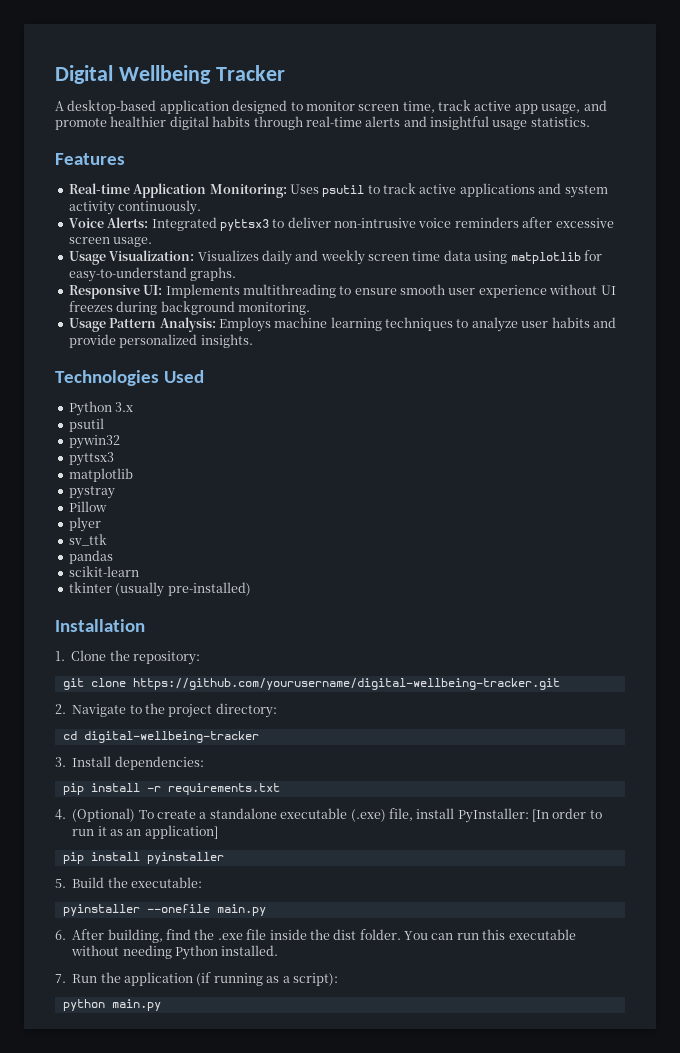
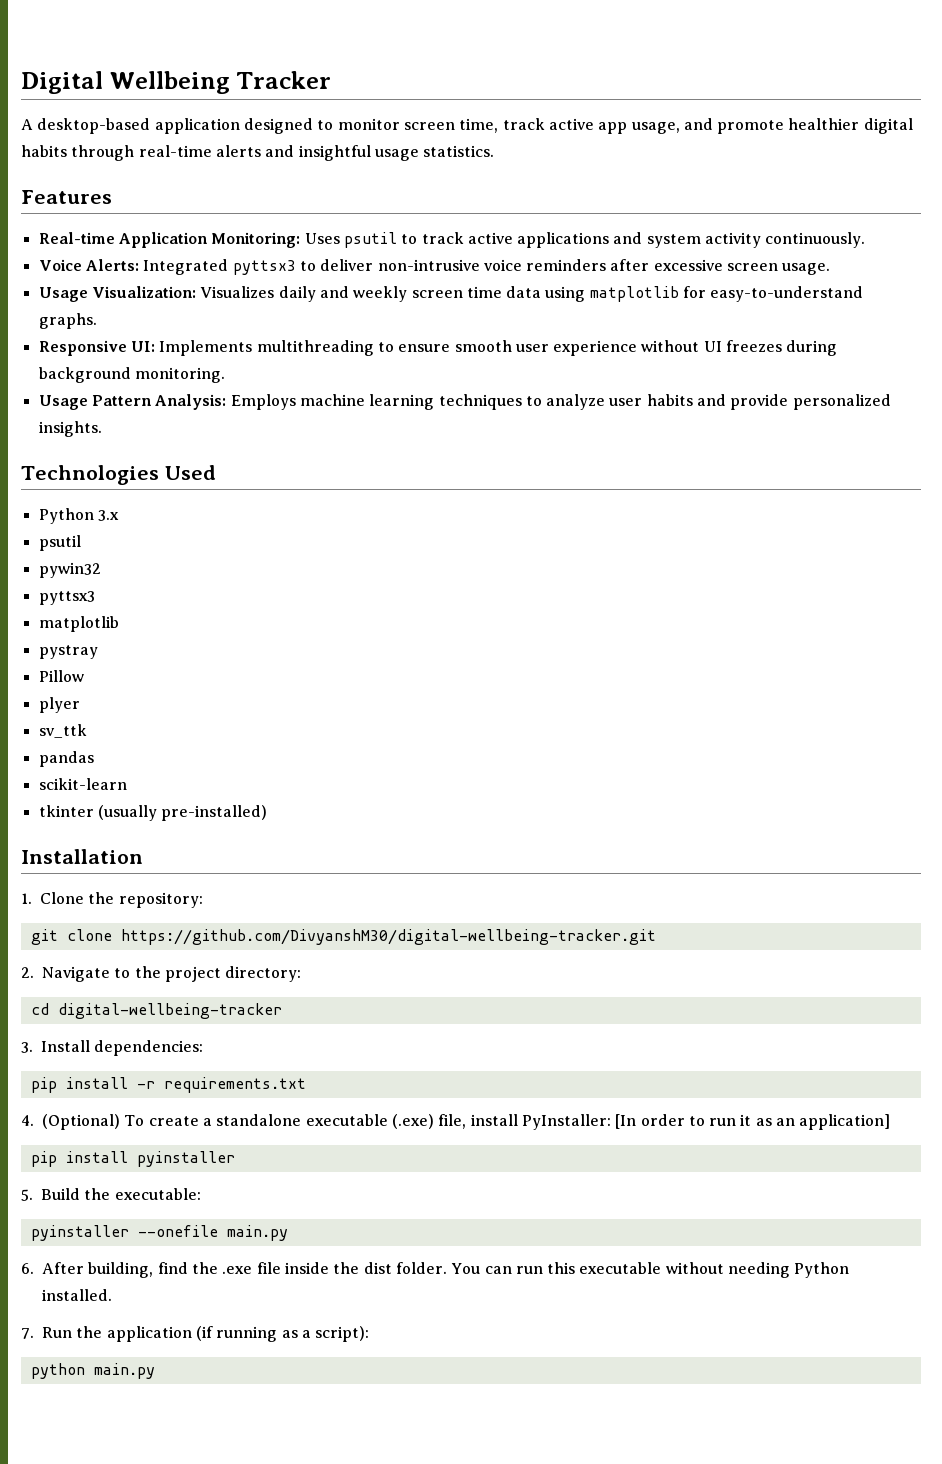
[132,678,560,690] https://github.com/yourusername/digital-wellbeing-tracker.git -> [120,929,656,945] https://github.com/DivyanshM30/digital-wellbeing-tracker.git

